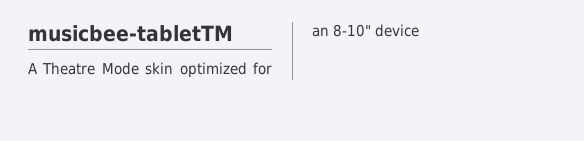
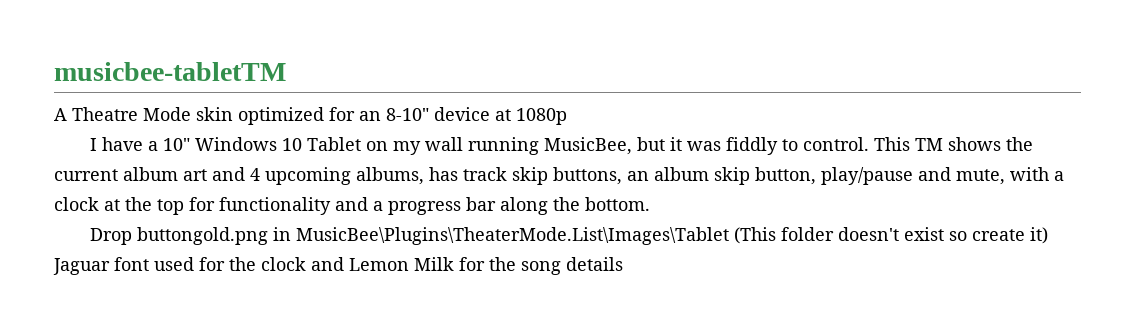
(420, 30) none -> [495,108,567,125] [89,137,1033,155] [54,167,1064,185] [54,197,650,215] [89,227,1048,245] [53,257,623,275] at 1080p // I have a 10" Windows 10 Tablet on my wall running MusicBee, but it was fiddly to control. This TM shows the current album art and 4 upcoming albums, has track skip buttons, an album skip button, play/pause and mute, with a clock at the top for functionality and a progress bar along the bottom. // Drop buttongold.png in MusicBee\Plugins\TheaterMode.List\Images\Tablet (This folder doesn't exist so create it) Jaguar font used for the clock and Lemon Milk for the song details

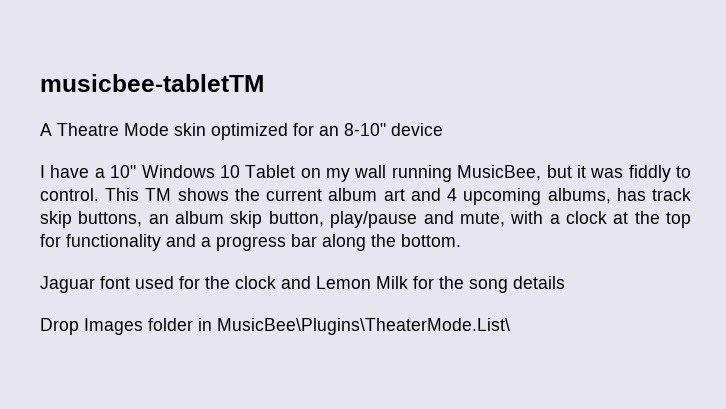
[495,108,567,125] at 1080p -> (443, 129) none
[89,227,1048,245] Drop buttongold.png in MusicBee\Plugins\TheaterMode.List\Images\Tablet (This folder doesn't exist so create it) -> (461, 240) none
(623, 264) none -> [40,318,510,335] // Drop Images folder in MusicBee\Plugins\TheaterMode.List\

